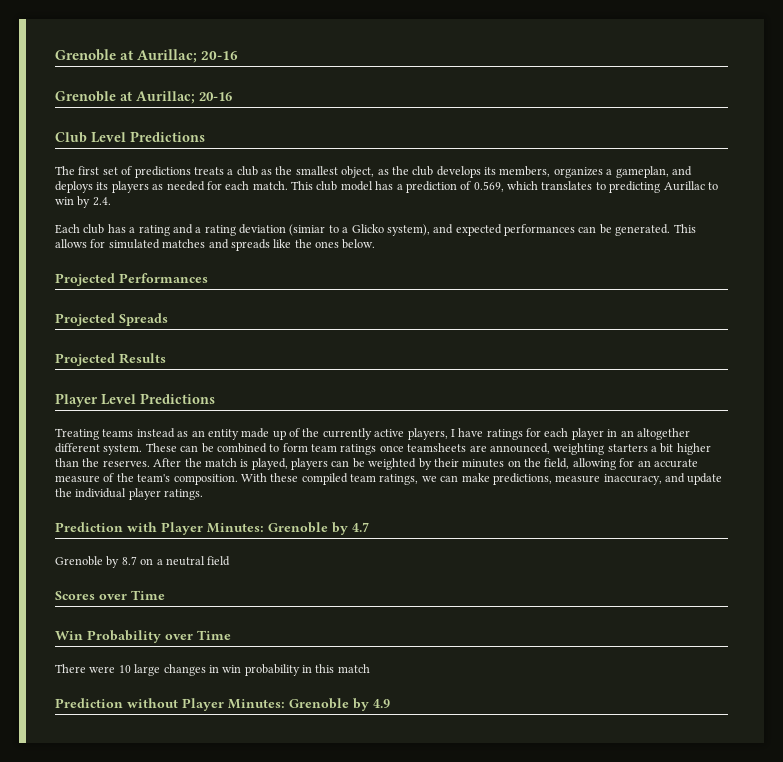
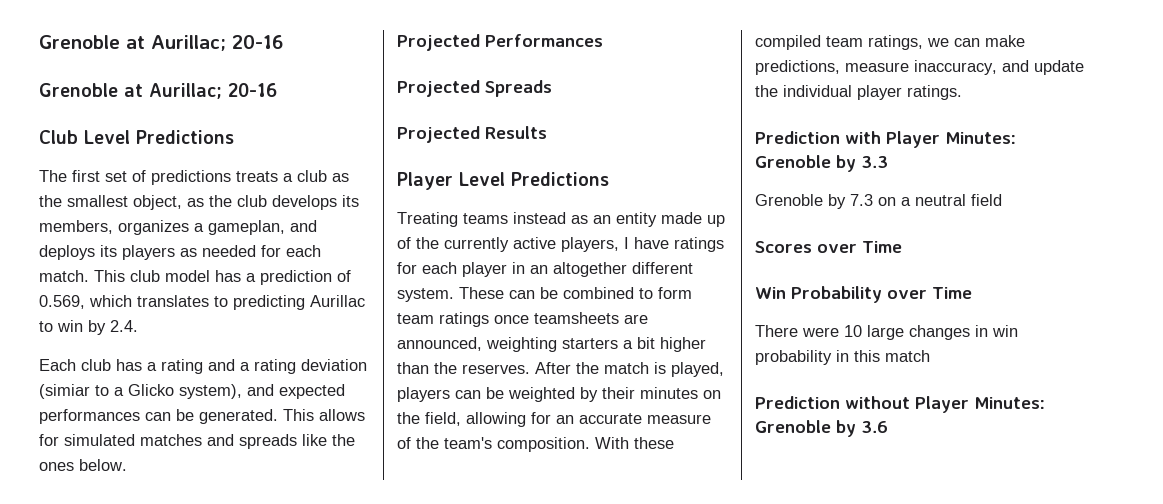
[352,522,369,532] [55,556,137,568] 4.7 // Grenoble by 8.7 -> [861,156,888,168] [755,194,873,209] 3.3 // Grenoble by 7.3
[373,699,390,708] 4.9 -> [861,421,888,433] 3.6

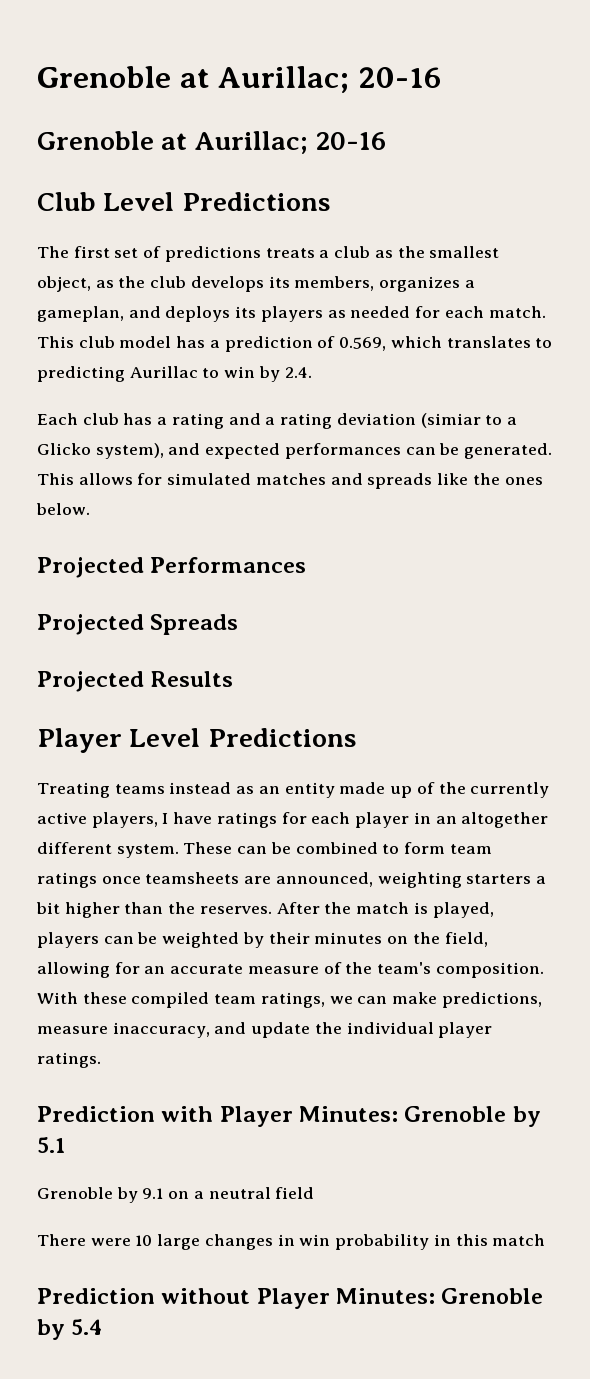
[861,156,888,168] [755,194,873,209] 3.3 // Grenoble by 7.3 -> [37,1137,65,1153] [37,1187,164,1203] 5.1 // Grenoble by 9.1
[755,241,902,253] [755,286,972,303] // Scores over Time // Win Probability over Time -> (315, 1193) none
[861,421,888,433] 3.6 -> [71,1319,103,1335] 5.4

